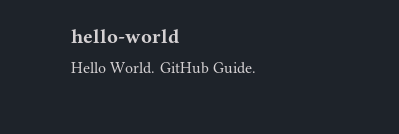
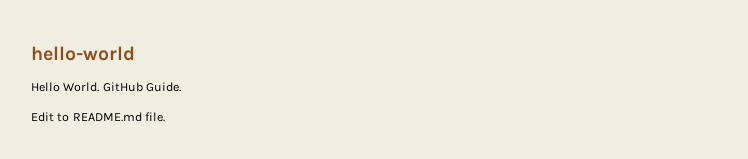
(256, 68) none -> [31,112,166,122] // Edit to README.md file.

